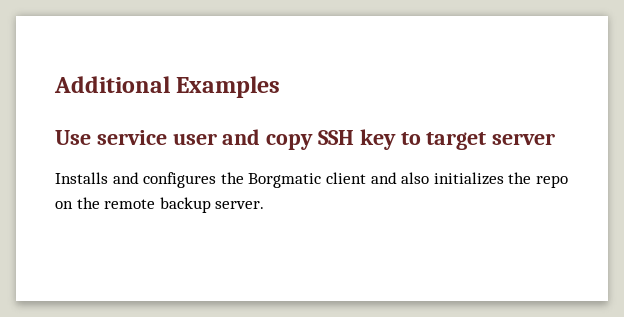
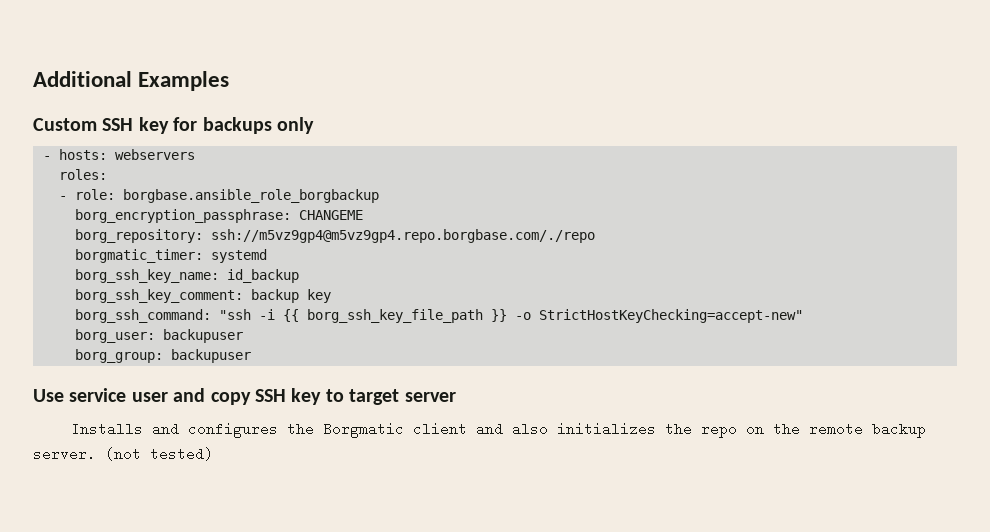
(281, 87) none -> [33,117,314,134] [43,149,196,160] [59,169,108,180] [59,189,380,203] [75,209,364,223] [75,229,596,243] [75,249,268,263] [75,269,300,283] [75,289,332,303] [75,309,804,323] [75,329,244,343] [75,349,252,363] // Custom SSH key for backups only // - hosts: webservers // roles: // - role: borgbase.ansible_role_borgbackup // borg_encryption_passphrase: CHANGEME // borg_repository: ssh://m5vz9gp4@m5vz9gp4.repo.borgbase.com/./repo // borgmatic_timer: systemd // borg_ssh_key_name: id_backup // borg_ssh_key_comment: backup key // borg_ssh_command: "ssh -i {{ borg_ssh_key_file_path }} -o StrictHostKeyChecking=accept-new" // borg_user: backupuser // borg_group: backupuser
(265, 205) none -> [105,447,213,461] (not tested)

